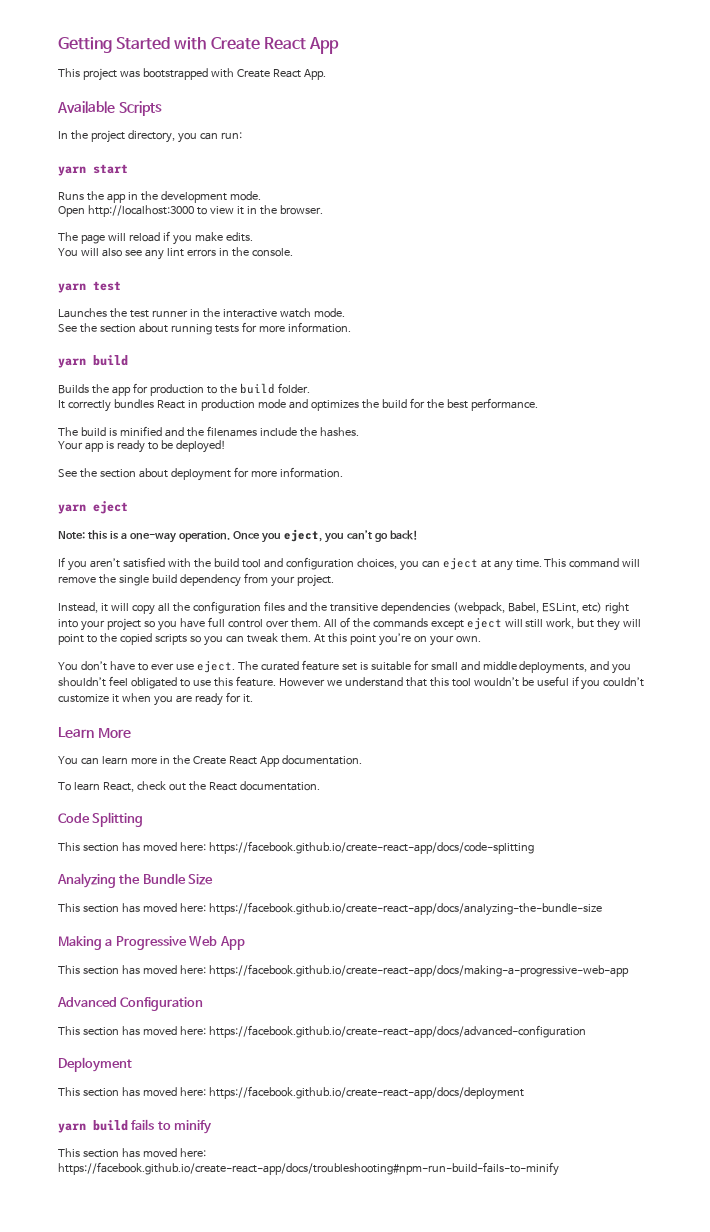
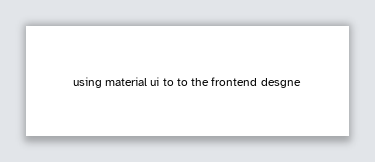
[58,37,339,54] [58,68,326,81] [57,101,162,116] [58,130,242,143] [58,164,128,176] [58,191,261,203] [58,205,323,217] [58,231,253,245] [58,247,293,260] [58,281,121,293] [58,308,345,318] [58,322,351,335] [58,355,128,368] [58,383,310,396] [58,398,538,412] [58,426,359,437] [58,440,226,453] [58,467,343,481] [58,501,128,514] [58,529,418,543] [58,557,641,571] [58,573,334,587] [58,601,629,615] [58,617,642,631] [58,633,481,646] [58,660,632,674] [58,676,645,690] [58,692,253,706] [58,727,131,738] [58,755,362,767] [58,781,320,792] [58,812,144,827] [58,841,534,854] [57,873,214,888] [58,902,602,916] [58,936,245,950] [58,964,629,977] [57,997,204,1011] [58,1025,586,1038] [58,1057,132,1072] [58,1086,524,1100] [58,1119,213,1134] [58,1148,206,1158] [58,1162,559,1176] Getting Started with Create React App // This project was bootstrapped with Create React App. // Available Scripts // In the project directory, you can run: // yarn start // Runs the app in the development mode. // Open http://localhost:3000 to view it in the browser. // The page will reload if you make edits. // You will also see any lint errors in the console. // yarn test // Launches the test runner in the interactive watch mode. // See the section about running tests for more information. // yarn build // Builds the app for production to the build folder. // It correctly bundles React in production mode and optimizes the build for the best performance. // The build is minified and the filenames include the hashes. // Your app is ready to be deployed! // See the section about deployment for more information. // yarn eject // Note: this is a one-way operation. Once you eject, you can’t go back! // If you aren’t satisfied with the build tool and configuration choices, you can eject at any time. This command will remove the single build dependency from your project. // Instead, it will copy all the configuration files and the transitive dependencies (webpack, Babel, ESLint, etc) right into your project so you have full control over them. All of the commands except eject will still work, but they will point to the copied scripts so you can tweak them. At this point you’re on your own. // You don’t have to ever use eject. The curated feature set is suitable for small and middle deployments, and you shouldn’t feel obligated to use this feature. However we understand that this tool wouldn’t be useful if you couldn’t customize it when you are ready for it. // Learn More // You can learn more in the Create React App documentation. // To learn React, check out the React documentation. // Code Splitting // This section has moved here: https://facebook.github.io/create-react-app/docs/code-splitting // Analyzing the Bundle Size // This section has moved here: https://facebook.github.io/create-react-app/docs/analyzing-the-bundle-size // Making a Progressive Web App // This section has moved here: https://facebook.github.io/create-react-app/docs/making-a-progressive-web-app // Advanced Configuration // This section has moved here: https://facebook.github.io/create-react-app/docs/advanced-configuration // Deployment // This section has moved here: https://facebook.github.io/create-react-app/docs/deployment // yarn build fails to minify // This section has moved here: https://facebook.github.io/create-react-app/docs/troubleshooting#npm-run-build-fails-to-minify -> [73,77,301,88] using material ui to to the frontend desgne

